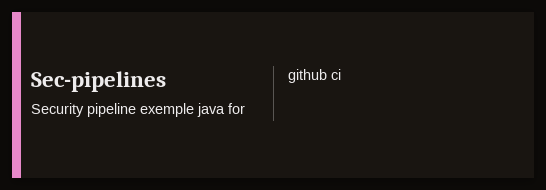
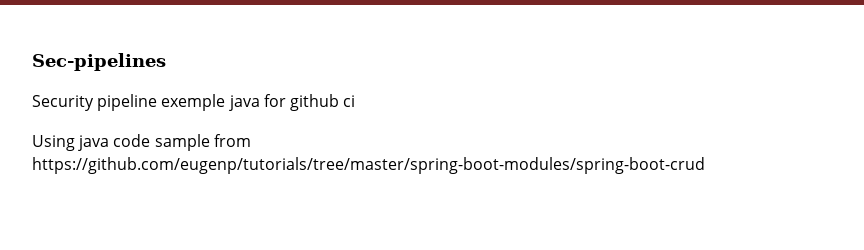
(341, 74) none -> [32,134,251,151] [32,157,705,174] // Using java code sample from https://github.com/eugenp/tutorials/tree/master/spring-boot-modules/spring-boot-crud

